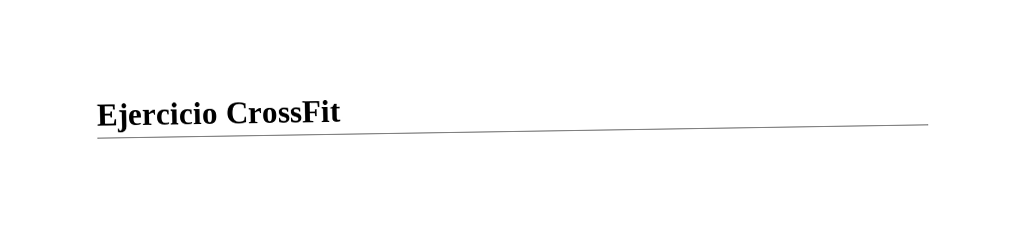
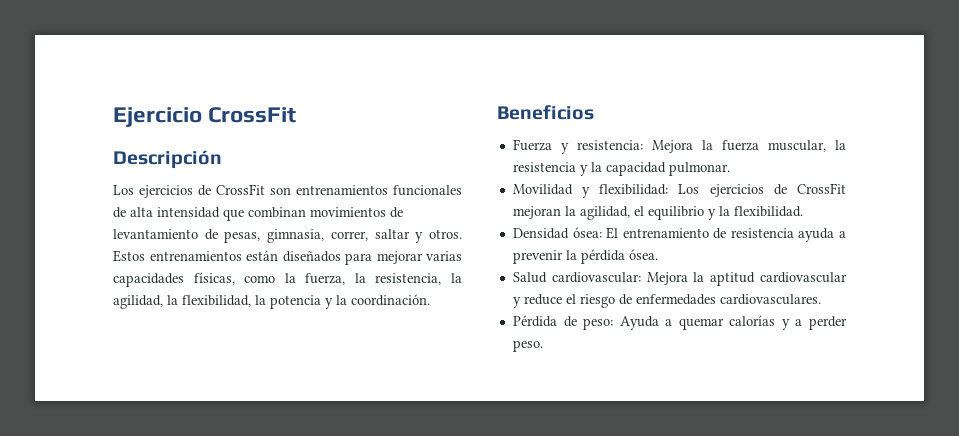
(343, 111) none -> [113,150,222,169] [113,184,462,198] [113,207,403,221] [113,229,462,243] [113,250,462,265] [113,272,462,287] [113,294,430,309] [497,105,594,120] [512,139,846,154] [512,162,730,176] [512,183,846,198] [512,206,803,220] [512,227,846,242] [512,249,658,264] [512,272,847,286] [512,294,821,308] [512,315,847,330] [512,340,543,352] // Descripción // Los ejercicios de CrossFit son entrenamientos funcionales de alta intensidad que combinan movimientos de levantamiento de pesas, gimnasia, correr, saltar y otros. Estos entrenamientos están diseñados para mejorar varias capacidades físicas, como la fuerza, la resistencia, la agilidad, la flexibilidad, la potencia y la coordinación. // Beneficios // Fuerza y resistencia: Mejora la fuerza muscular, la resistencia y la capacidad pulmonar. // Movilidad y flexibilidad: Los ejercicios de CrossFit mejoran la agilidad, el equilibrio y la flexibilidad. // Densidad ósea: El entrenamiento de resistencia ayuda a prevenir la pérdida ósea. // Salud cardiovascular: Mejora la aptitud cardiovascular y reduce el riesgo de enfermedades cardiovasculares. // Pérdida de peso: Ayuda a quemar calorías y a perder peso.

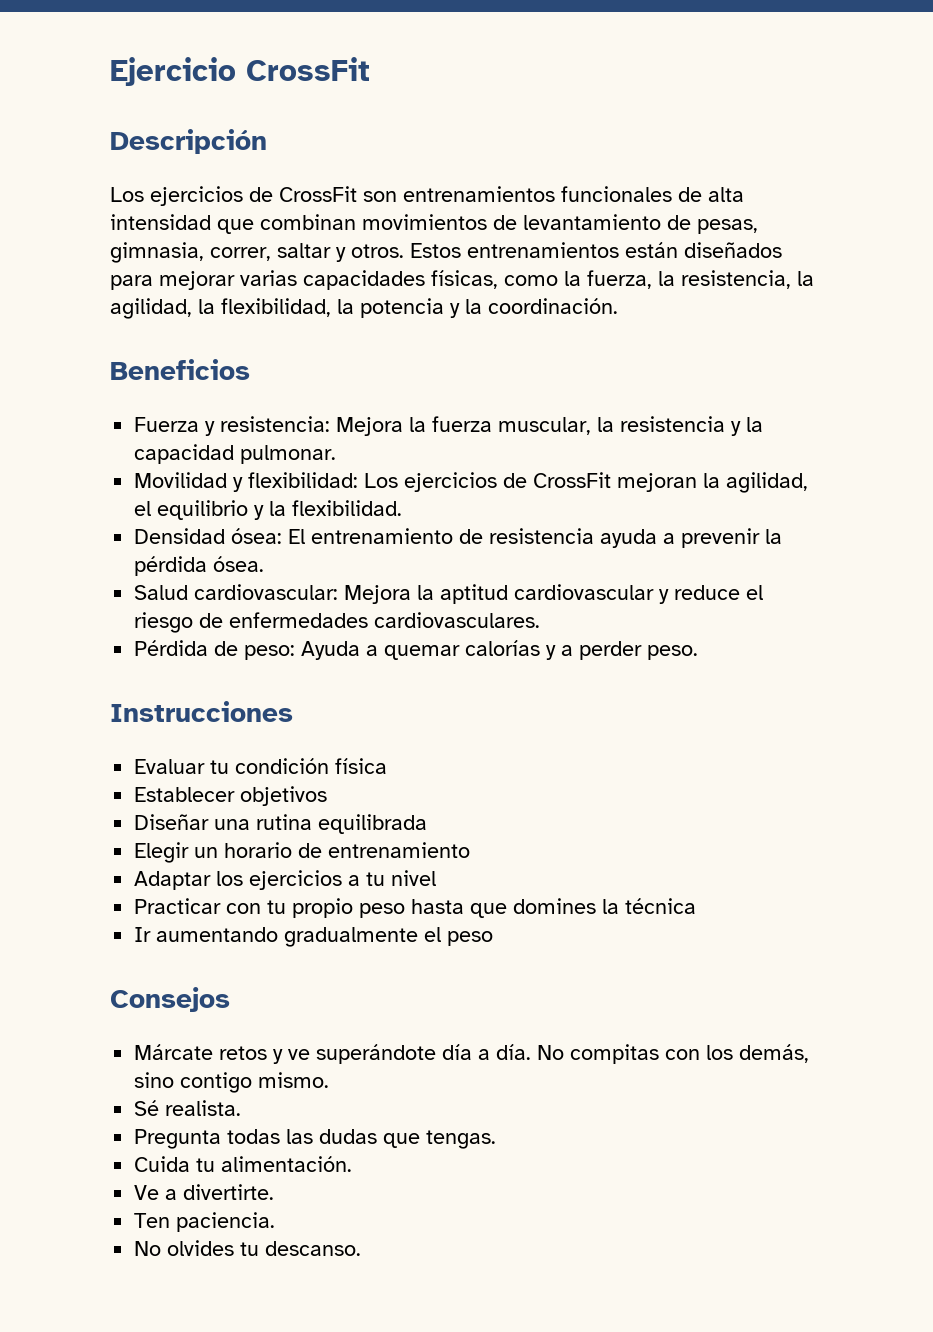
(543, 346) none -> [110,701,293,722] [134,758,388,774] [134,786,328,806] [134,814,428,834] [134,842,471,863] [134,870,437,890] [134,898,697,918] [134,927,494,947] [110,987,230,1012] [134,1044,810,1064] [134,1072,330,1093] [134,1100,242,1116] [134,1129,497,1149] [134,1156,353,1172] [134,1184,275,1200] [134,1212,276,1232] [134,1240,362,1256] // Instrucciones // Evaluar tu condición física // Establecer objetivos // Diseñar una rutina equilibrada // Elegir un horario de entrenamiento // Adaptar los ejercicios a tu nivel // Practicar con tu propio peso hasta que domines la técnica // Ir aumentando gradualmente el peso // Consejos // Márcate retos y ve superándote día a día. No compitas con los demás, sino contigo mismo. // Sé realista. // Pregunta todas las dudas que tengas. // Cuida tu alimentación. // Ve a divertirte. // Ten paciencia. // No olvides tu descanso.

